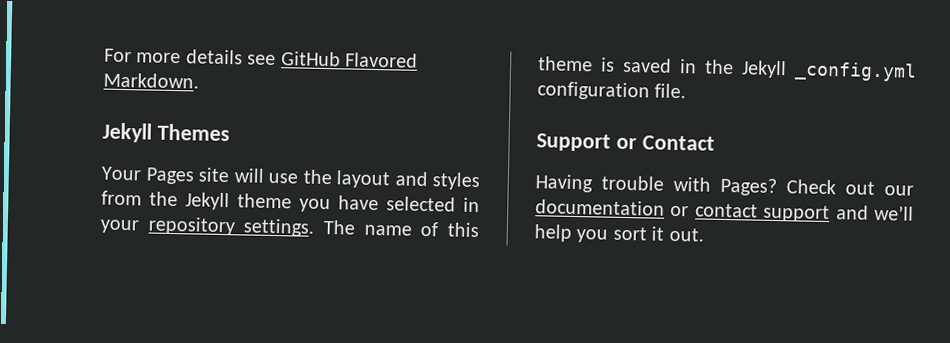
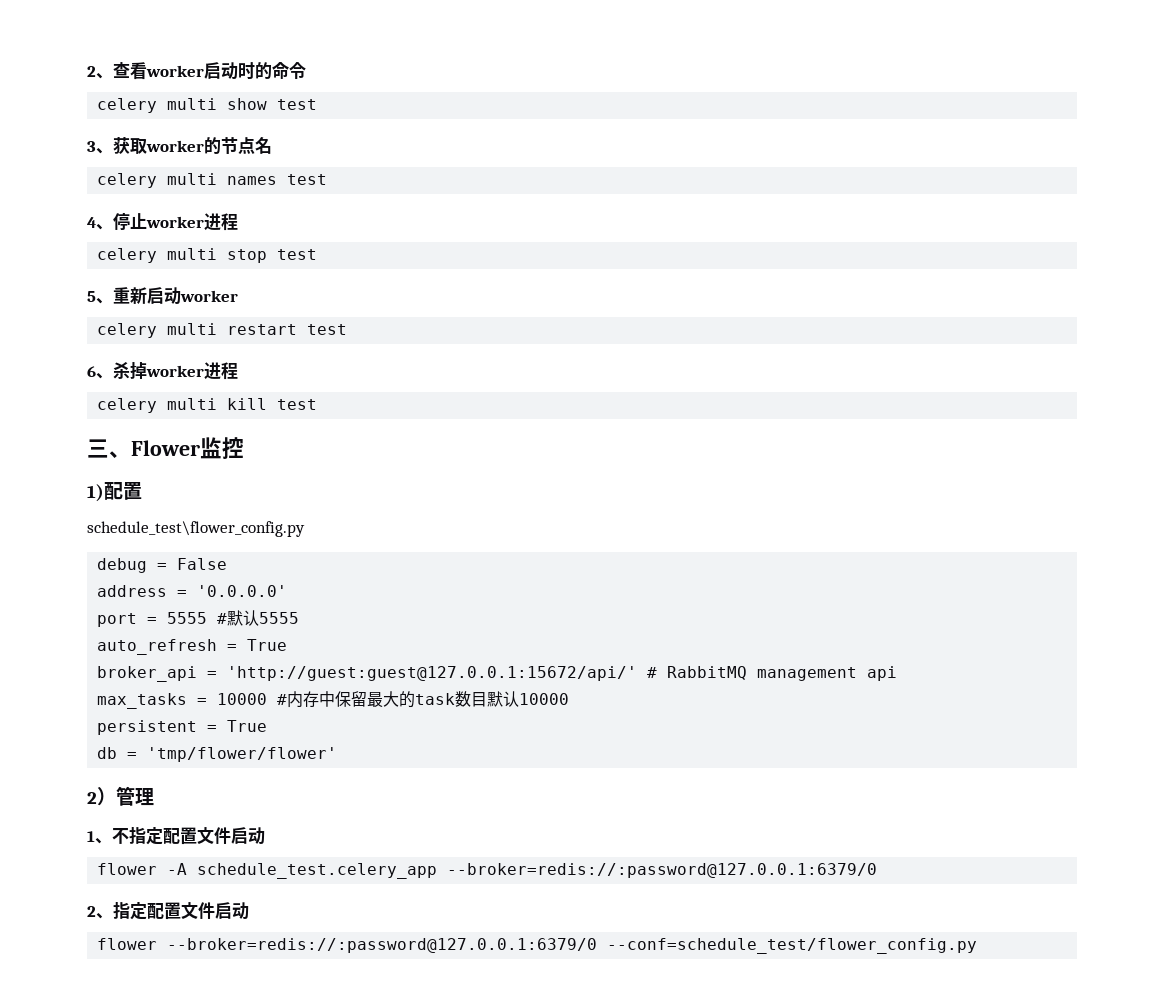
[104,48,418,68] [103,72,199,89] [102,122,230,143] [101,166,480,191] [101,190,480,213] [100,216,480,238] [538,56,917,82] [537,81,687,101] [536,133,715,152] [535,174,914,197] [535,199,914,223] [534,224,704,243] For more details see GitHub Flavored Markdown. // Jekyll Themes // Your Pages site will use the layout and styles from the Jekyll theme you have selected in your repository settings. The name of this theme is saved in the Jekyll _config.yml configuration file. // Support or Contact // Having trouble with Pages? Check out our documentation or contact support and we’ll help you sort it out. -> [87,62,306,80] [97,98,318,113] [87,137,272,154] [97,173,328,188] [87,212,238,231] [97,248,318,263] [87,287,238,304] [97,323,348,338] [87,362,238,380] [97,398,318,413] [87,437,244,459] [87,482,142,502] [87,521,305,537] [97,558,228,573] [97,585,288,597] [97,610,300,627] [97,639,288,655] [97,666,898,682] [97,691,570,709] [97,720,268,735] [97,747,338,762] [87,786,154,806] [87,827,265,845] [97,863,878,879] [87,902,249,920] [97,938,978,954] 2、查看worker启动时的命令 // celery multi show test // 3、获取worker的节点名 // celery multi names test // 4、停止worker进程 // celery multi stop test // 5、重新启动worker // celery multi restart test // 6、杀掉worker进程 // celery multi kill test // 三、Flower监控 // 1)配置 // schedule_test\flower_config.py // debug = False // address = '0.0.0.0' // port = 5555 #默认5555 // auto_refresh = True // broker_api = 'http://guest:guest@127.0.0.1:15672/api/' # RabbitMQ management api // max_tasks = 10000 #内存中保留最大的task数目默认10000 // persistent = True // db = 'tmp/flower/flower' // 2）管理 // 1、不指定配置文件启动 // flower -A schedule_test.celery_app --broker=redis://:password@127.0.0.1:6379/0 // 2、指定配置文件启动 // flower --broker=redis://:password@127.0.0.1:6379/0 --conf=schedule_test/flower_config.py

